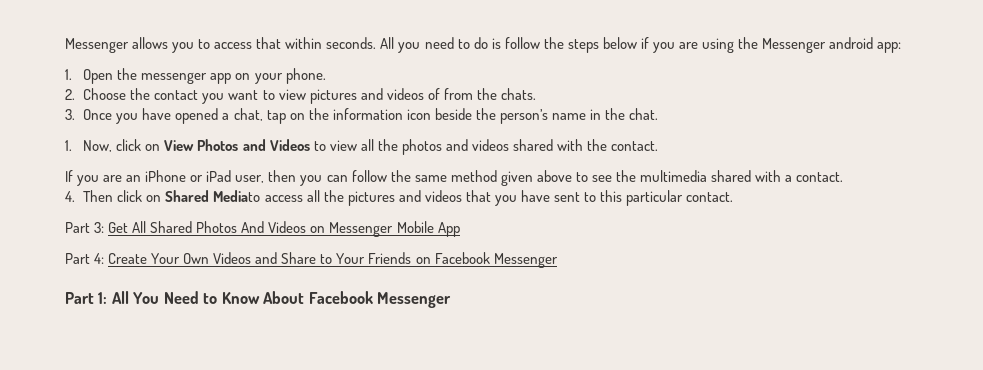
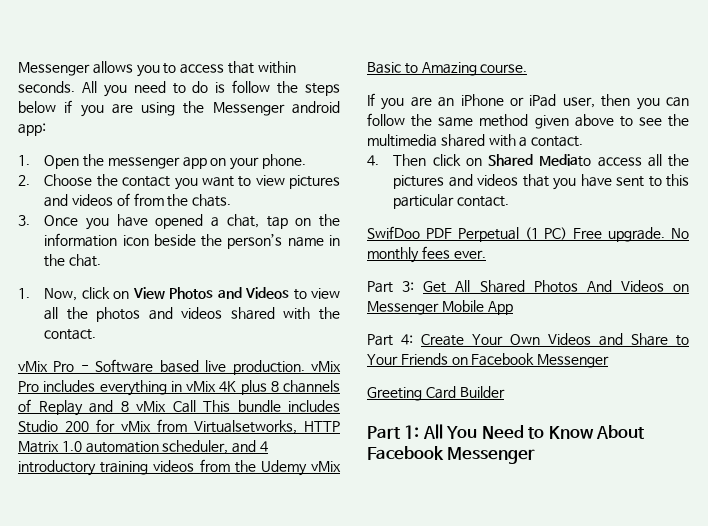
(659, 146) none -> [18,359,341,375] [18,380,340,396] [18,399,340,416] [18,419,340,434] [18,440,268,454] [18,459,341,476] [367,62,528,76] // vMix Pro - Software based live production. vMix Pro includes everything in vMix 4K plus 8 channels of Replay and 8 vMix Call This bundle includes Studio 200 for vMix from Virtualsetworks, HTTP Matrix 1.0 automation scheduler, and 4 introductory training videos from the Udemy vMix Basic to Amazing course.
(734, 197) none -> [367,226,689,242] [367,246,486,263] // SwifDoo PDF Perpetual (1 PC) Free upgrade. No monthly fees ever.
(558, 260) none -> [367,386,505,401] // Greeting Card Builder

